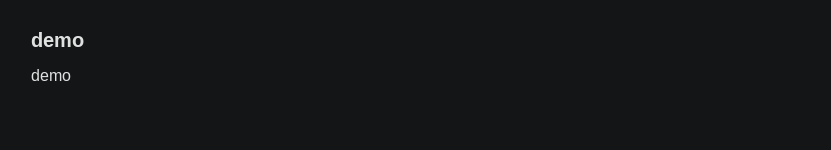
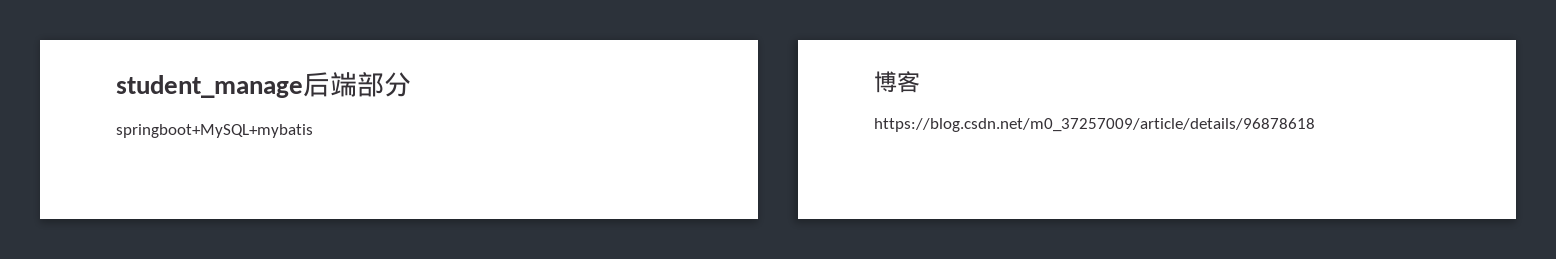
[31,32,84,47] [31,69,71,81] demo // demo -> [116,72,411,98] [116,124,313,138] [874,71,920,93] [874,118,1315,132] student_manage后端部分 // springboot+MySQL+mybatis // 博客 // https://blog.csdn.net/m0_37257009/article/details/96878618

